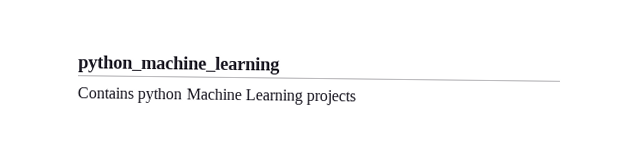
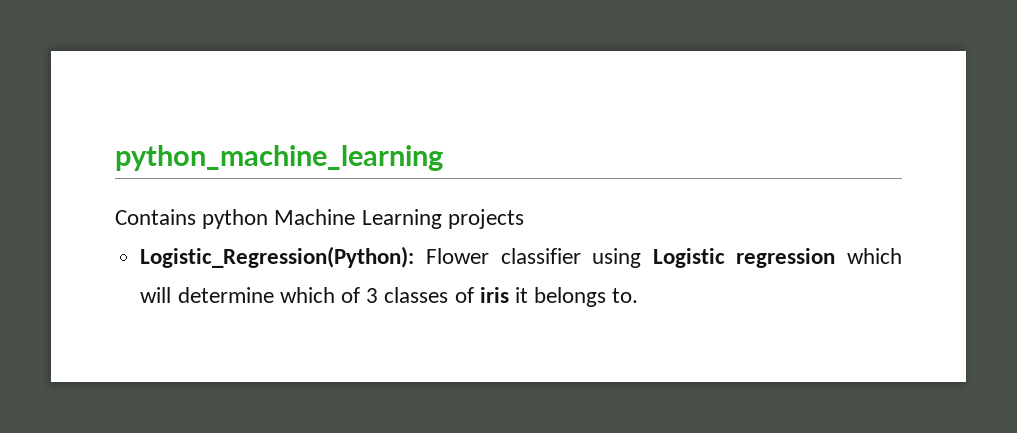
(357, 97) none -> [140,246,903,268] [140,287,639,307] // Logistic_Regression(Python): Flower classifier using Logistic regression which will determine which of 3 classes of iris it belongs to.

